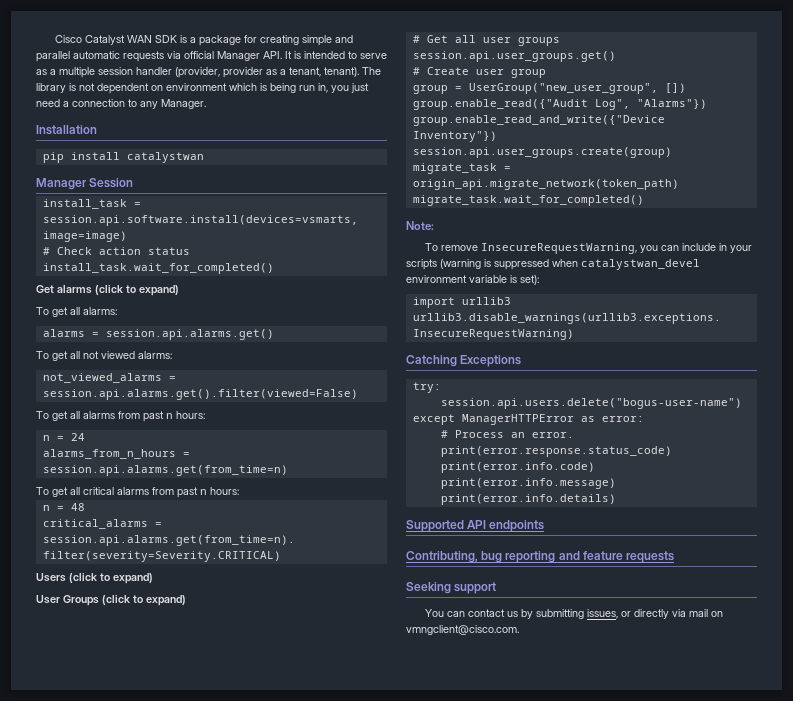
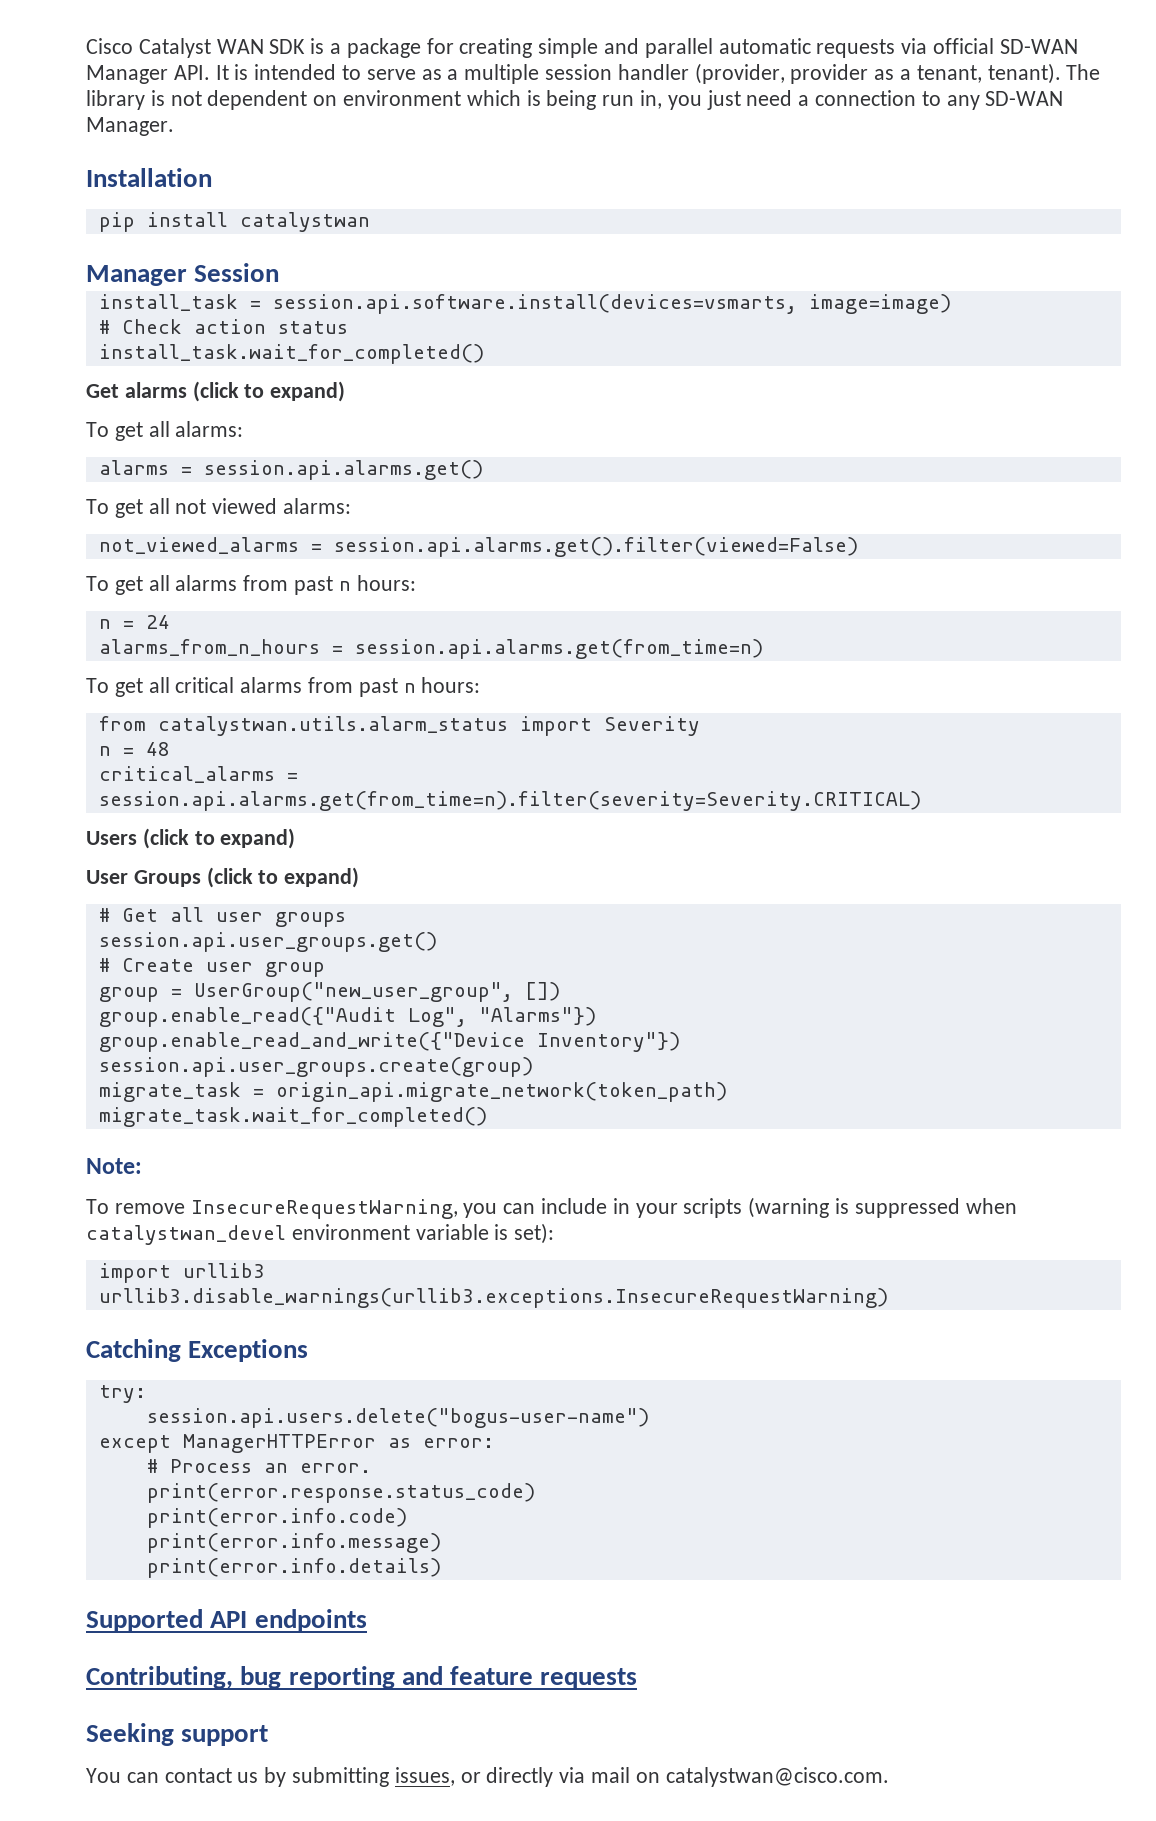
(214, 55) none -> [999,39,1078,54] SD-WAN
(158, 105) none -> [985,91,1064,106] SD-WAN
(239, 491) none -> [98,716,700,736] // from catalystwan.utils.alarm_status import Severity
[406,625,519,635] vmngclient@cisco.com. -> [665,1767,889,1787] catalystwan@cisco.com.

